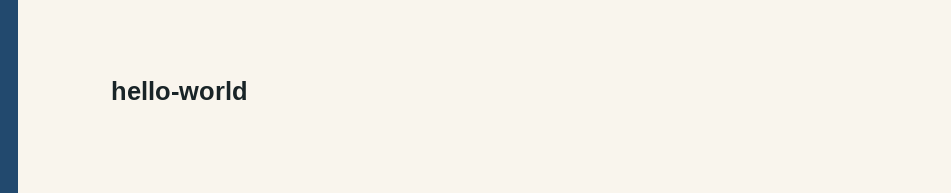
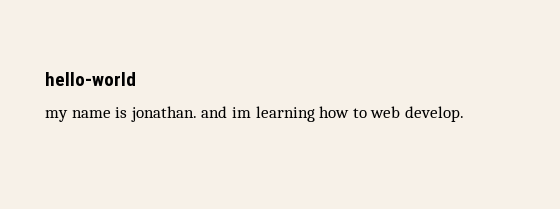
(248, 90) none -> [45,106,464,122] // my name is jonathan. and im learning how to web develop.

